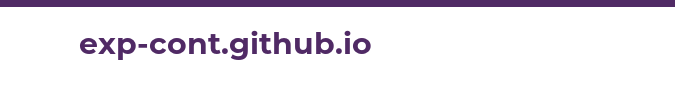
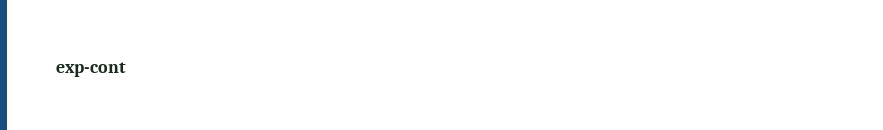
[79,30,372,60] exp-cont.github.io -> [56,62,126,77] exp-cont

